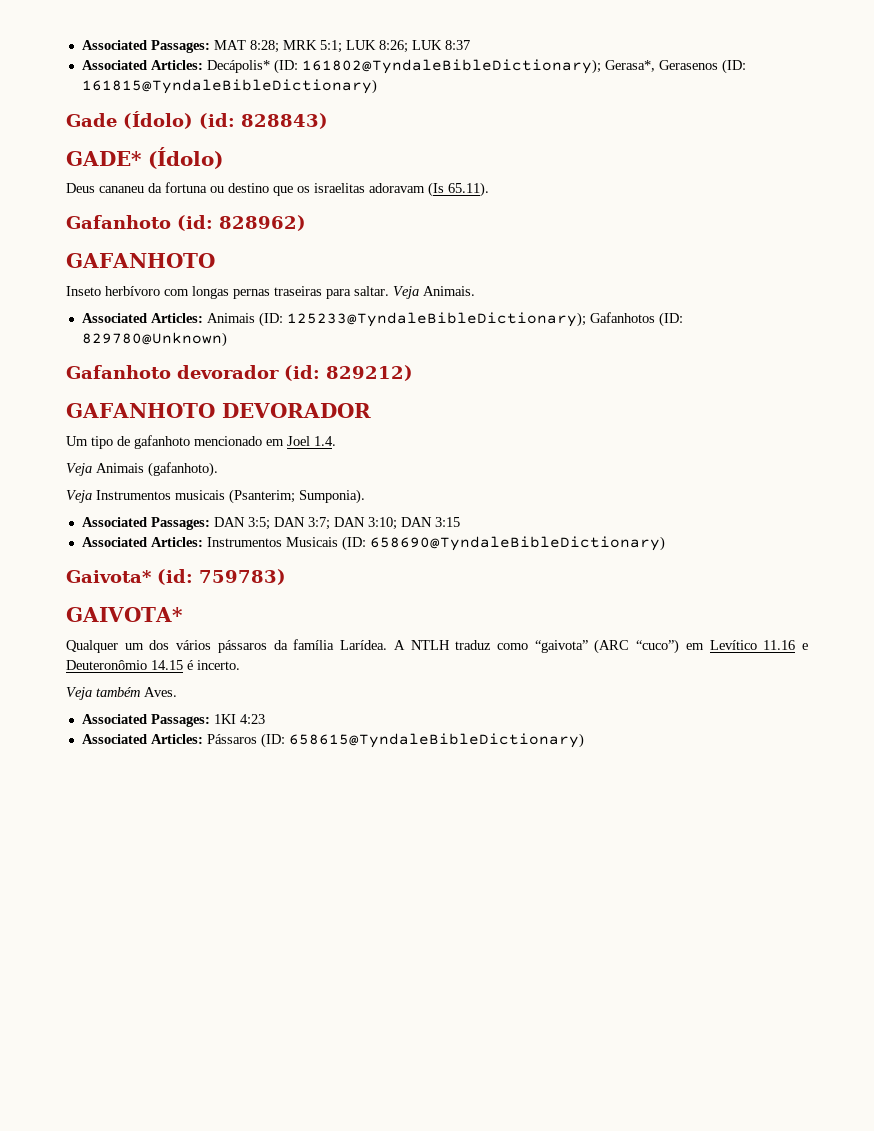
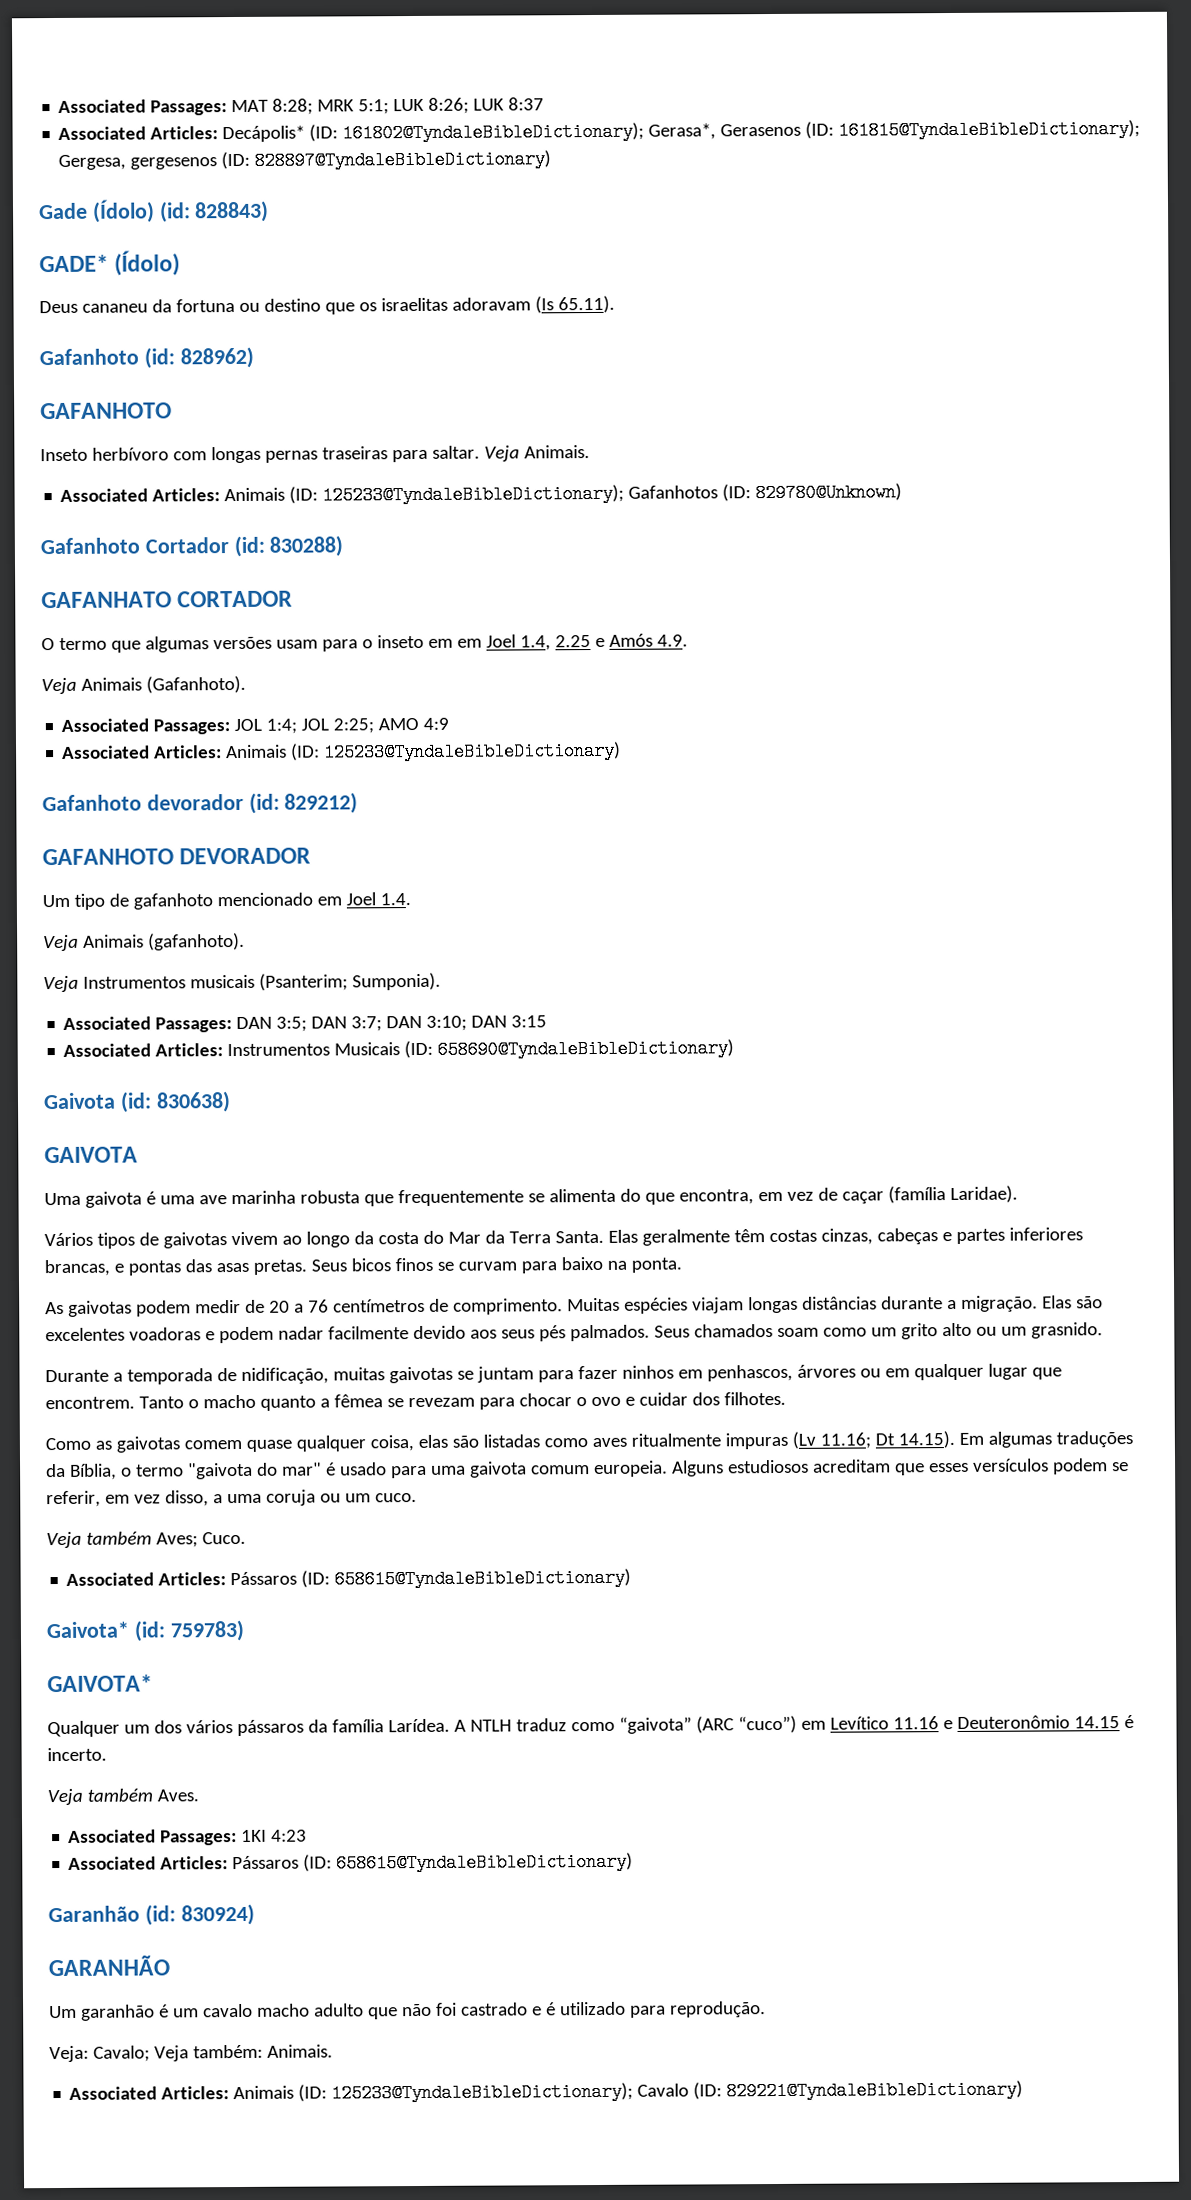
[81,79,377,94] 161815@TyndaleBibleDictionary) -> [838,119,1141,140] [58,150,552,170] 161815@TyndaleBibleDictionary); Gergesa, gergesenos (ID: 828897@TyndaleBibleDictionary)
(227, 339) none -> [40,535,344,558] [41,590,294,609] [41,633,688,653] [41,675,246,695] [61,717,450,735] [62,741,622,762] // Gafanhoto Cortador (id: 830288) // GAFANHATO CORTADOR // O termo que algumas versões usam para o inseto em em Joel 1.4, 2.25 e Amós 4.9. // Veja Animais (Gafanhoto). // Associated Passages: JOL 1:4; JOL 2:25; AMO 4:9 // Associated Articles: Animais (ID: 125233@TyndaleBibleDictionary)
(665, 543) none -> [43,1091,231,1113] [44,1146,138,1164] [44,1185,1018,1208] [44,1227,1083,1249] [44,1256,682,1277] [45,1295,1103,1317] [45,1322,1103,1344] [45,1363,1062,1385] [45,1391,786,1411] [45,1430,1133,1453] [46,1458,1129,1480] [46,1489,417,1508] [46,1531,246,1549] [66,1568,632,1589] // Gaivota (id: 830638) // GAIVOTA // Uma gaivota é uma ave marinha robusta que frequentemente se alimenta do que encontra, em vez de caçar (família Laridae). // Vários tipos de gaivotas vivem ao longo da costa do Mar da Terra Santa. Elas geralmente têm costas cinzas, cabeças e partes inferiores brancas, e pontas das asas pretas. Seus bicos finos se curvam para baixo na ponta. // As gaivotas podem medir de 20 a 76 centímetros de comprimento. Muitas espécies viajam longas distâncias durante a migração. Elas são excelentes voadoras e podem nadar facilmente devido aos seus pés palmados. Seus chamados soam como um grito alto ou um grasnido. // Durante a temporada de nidificação, muitas gaivotas se juntam para fazer ninhos em penhascos, árvores ou em qualquer lugar que encontrem. Tanto o macho quanto a fêmea se revezam para chocar o ovo e cuidar dos filhotes. // Como as gaivotas comem quase qualquer coisa, elas são listadas como aves ritualmente impuras (Lv 11.16; Dt 14.15). Em algumas traduções da Bíblia, o termo "gaivota do mar" é usado para uma gaivota comum europeia. Alguns estudiosos acreditam que esses versículos podem se referir, em vez disso, a uma coruja ou um cuco. // Veja também Aves; Cuco. // Associated Articles: Pássaros (ID: 658615@TyndaleBibleDictionary)
(584, 740) none -> [48,1903,255,1926] [48,1955,170,1977] [49,2001,766,2021] [49,2044,333,2063] [69,2080,1024,2103] // Garanhão (id: 830924) // GARANHÃO // Um garanhão é um cavalo macho adulto que não foi castrado e é utilizado para reprodução. // Veja: Cavalo; Veja também: Animais. // Associated Articles: Animais (ID: 125233@TyndaleBibleDictionary); Cavalo (ID: 829221@TyndaleBibleDictionary)

